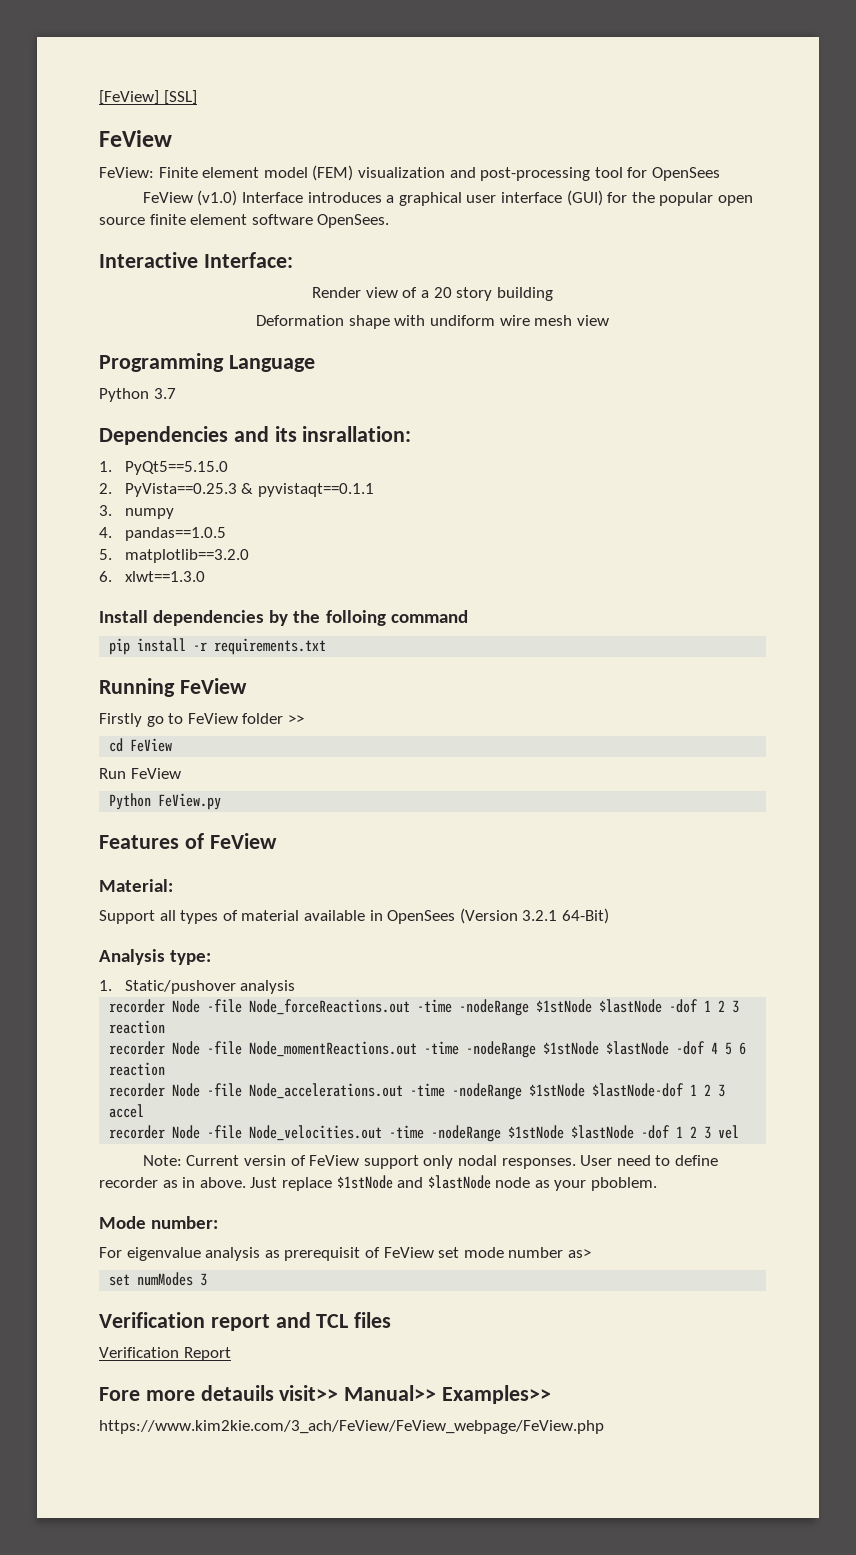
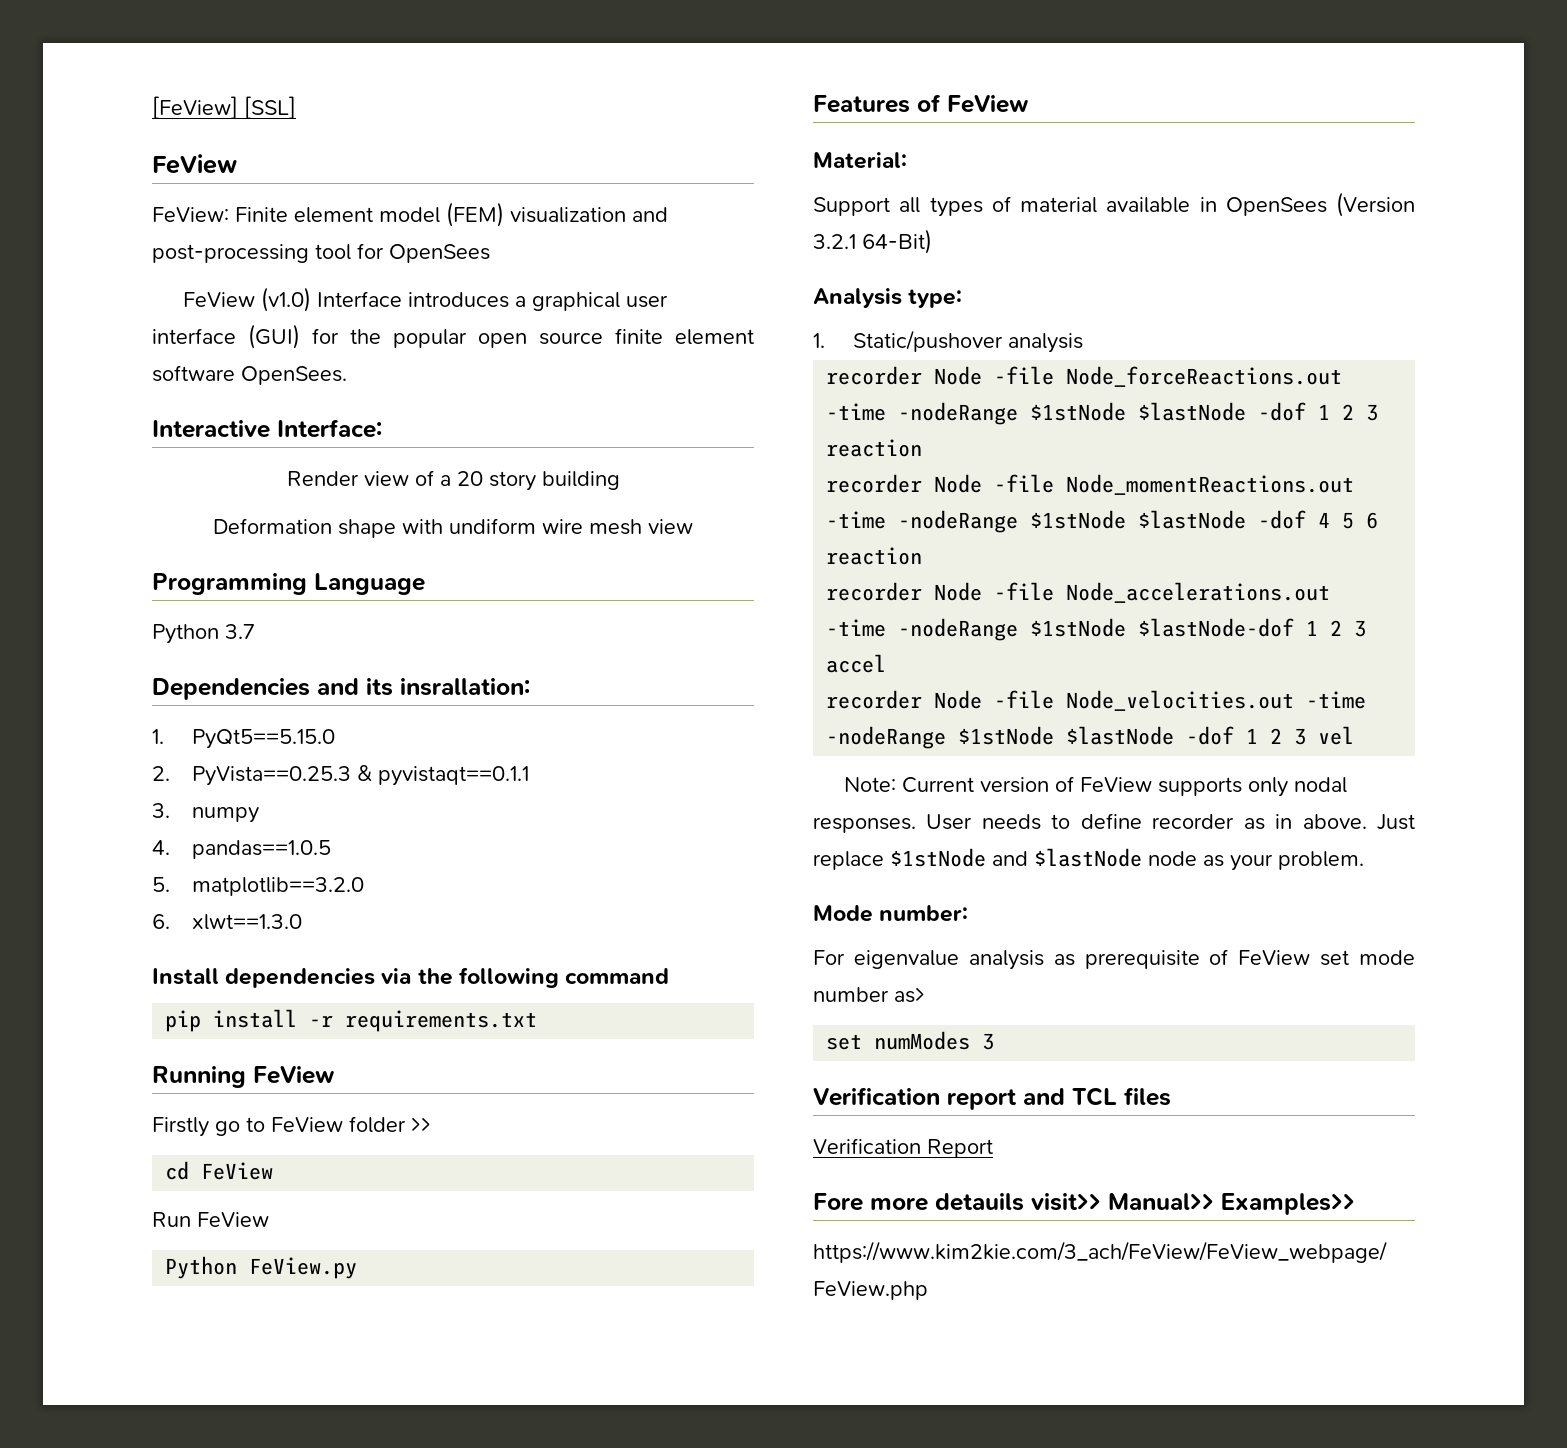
[269,610,386,626] by the folloing -> [381,967,559,988] via the following
[244,1155,419,1169] versin of FeView support -> [980,776,1243,796] version of FeView supports
[616,1155,651,1166] need -> [981,814,1041,830] needs
[591,1177,658,1191] pboblem. -> [1278,851,1364,870] problem.
[284,1247,361,1261] prerequisit -> [1084,950,1200,969] prerequisite

